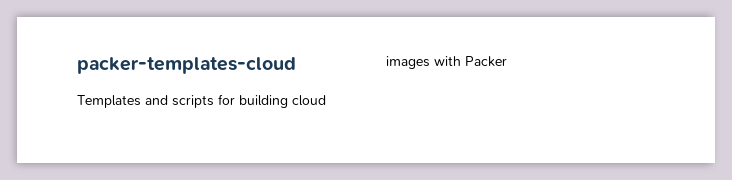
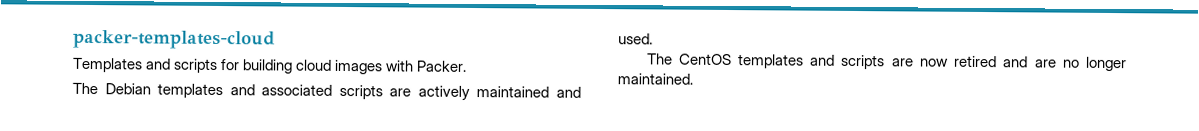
[465,56,507,67] Packer -> [416,60,468,72] [72,82,581,101] [618,33,653,45] [646,53,1127,72] [617,73,693,85] Packer. // The Debian templates and associated scripts are actively maintained and used. // The CentOS templates and scripts are now retired and are no longer maintained.

